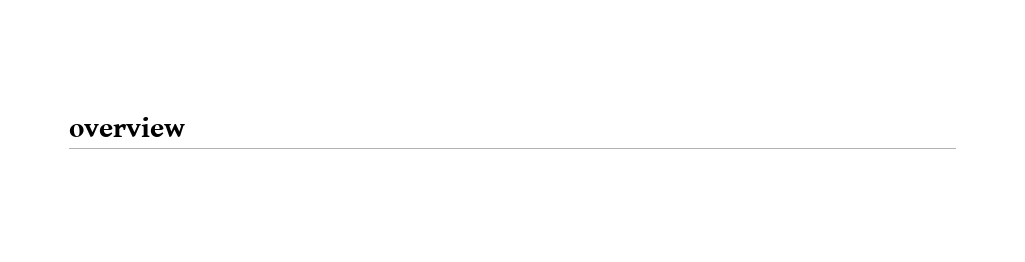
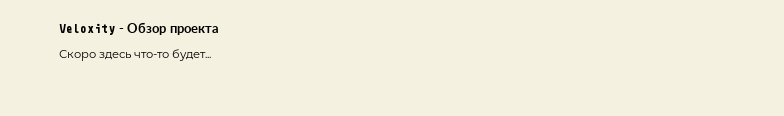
[69,117,185,137] overview -> [59,22,219,35] [59,49,212,61] Veloxity - Обзор проекта // Скоро здесь что-то будет...

